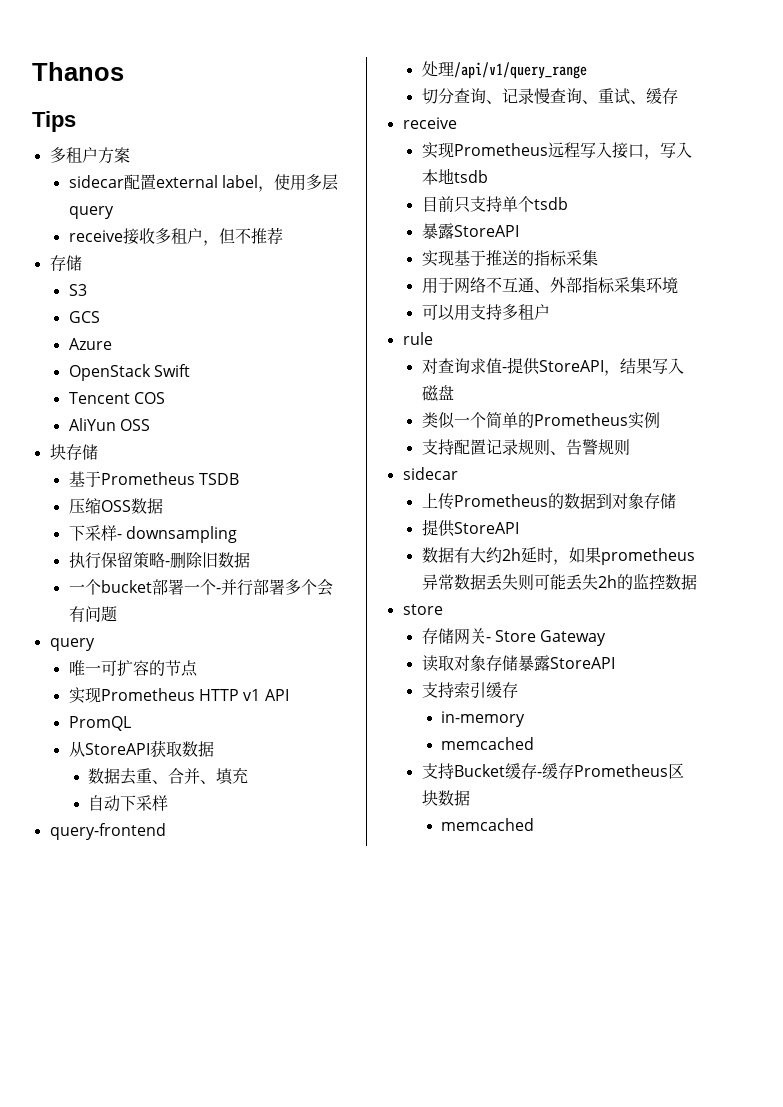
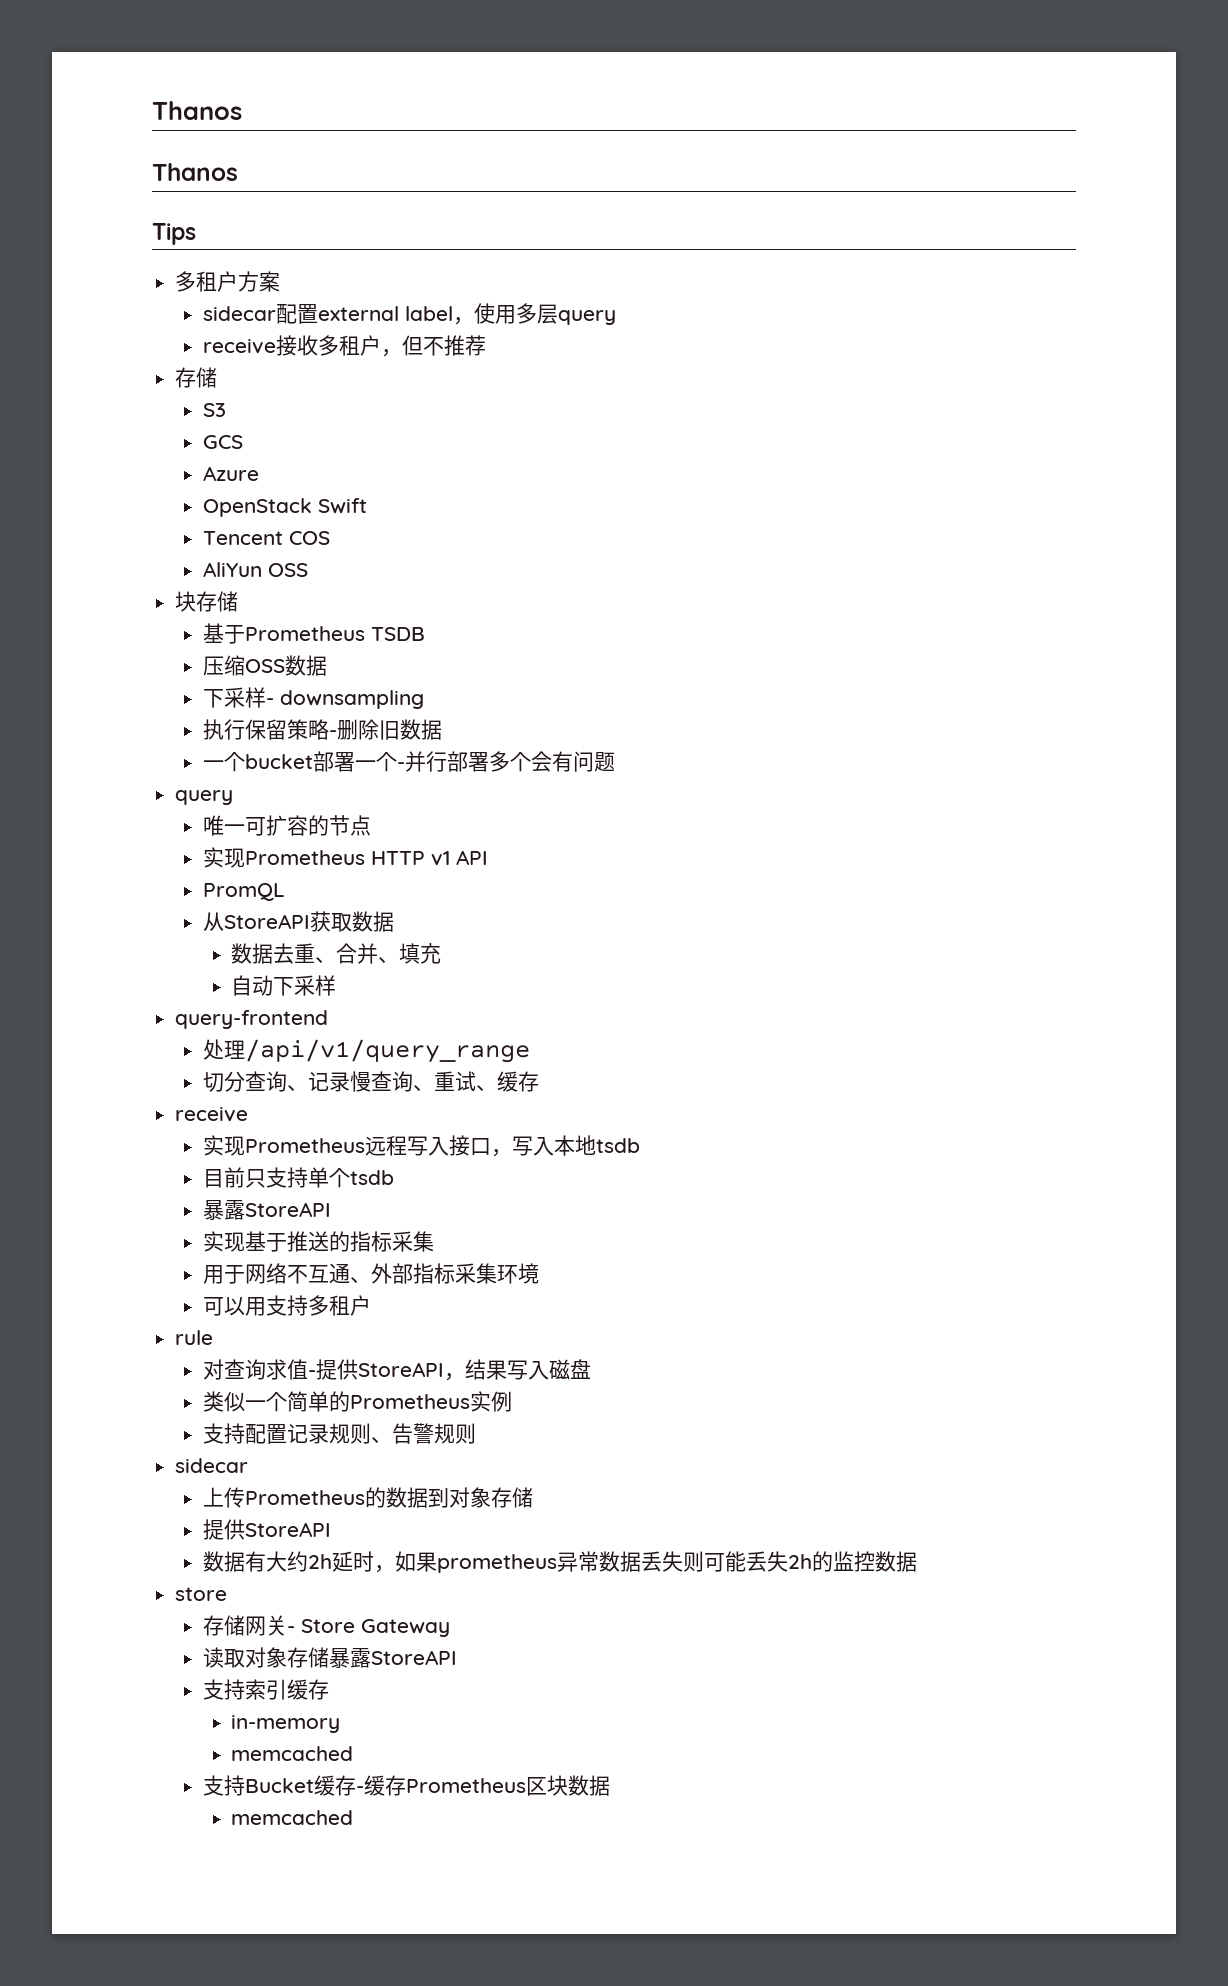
[32,62,124,81] Thanos -> [152,101,242,120] [152,163,238,181] Thanos // Thanos

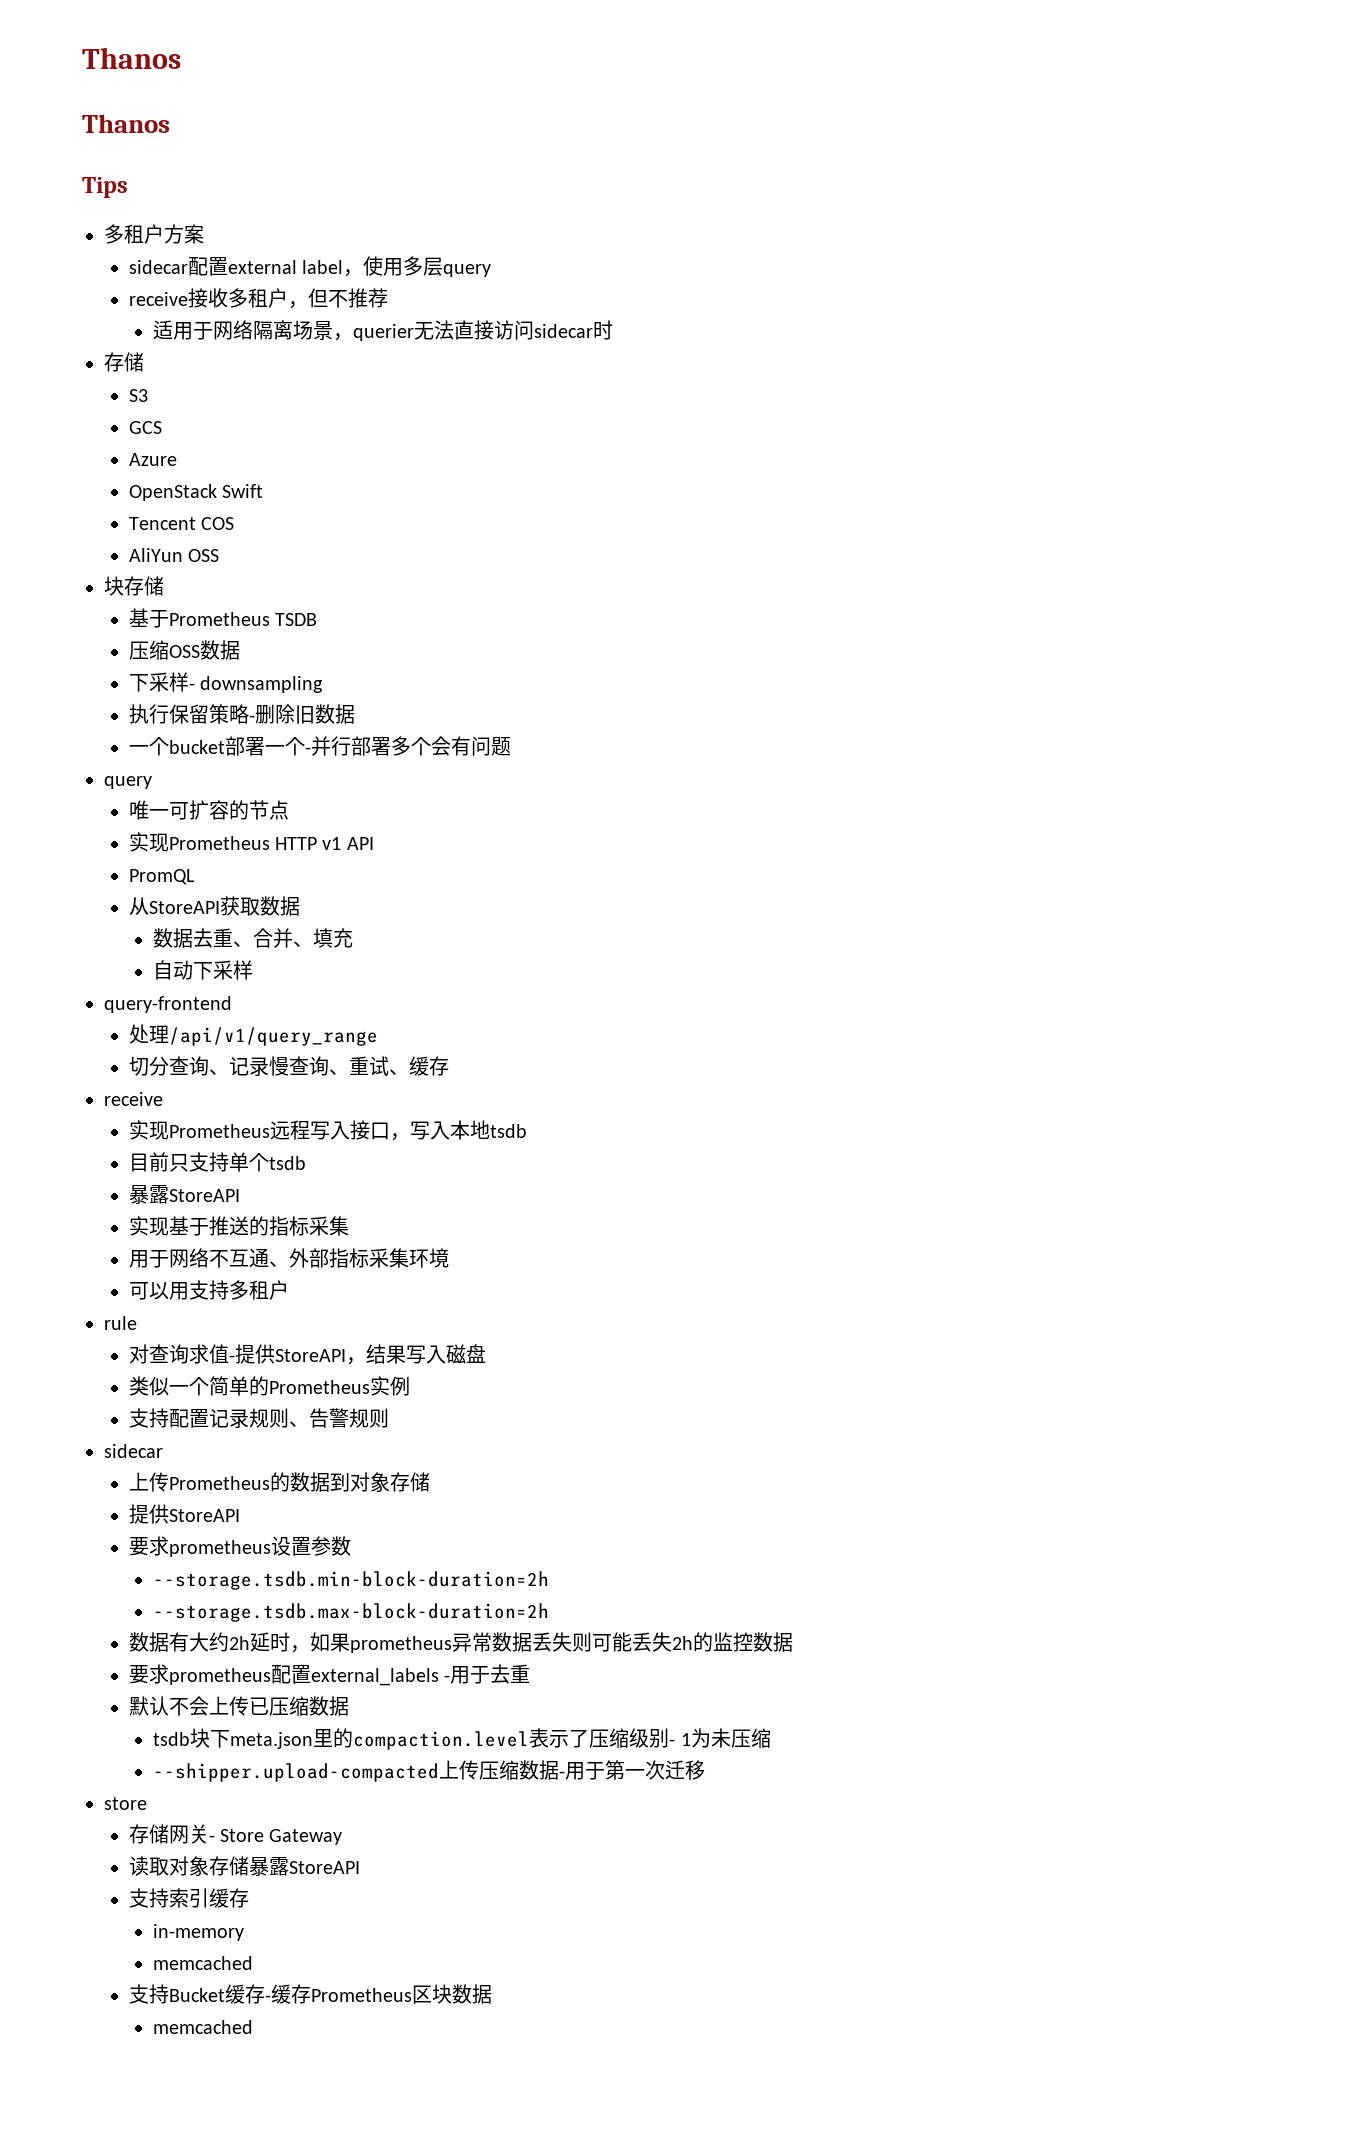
(487, 345) none -> [153,320,614,341] // 适用于网络隔离场景，querier无法直接访问sidecar时
(332, 1529) none -> [128,1536,351,1557] [153,1571,550,1590] [153,1603,550,1622] // 要求prometheus设置参数 // --storage.tsdb.min-block-duration=2h // --storage.tsdb.max-block-duration=2h
(918, 1561) none -> [128,1664,530,1686] [128,1696,349,1716] [153,1728,771,1750] [153,1760,706,1782] // 要求prometheus配置external_labels -用于去重 // 默认不会上传已压缩数据 // tsdb块下meta.json里的compaction.level表示了压缩级别- 1为未压缩 // --shipper.upload-compacted上传压缩数据-用于第一次迁移

